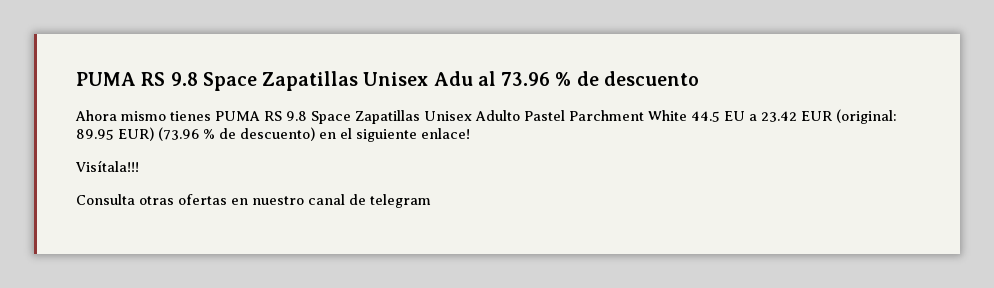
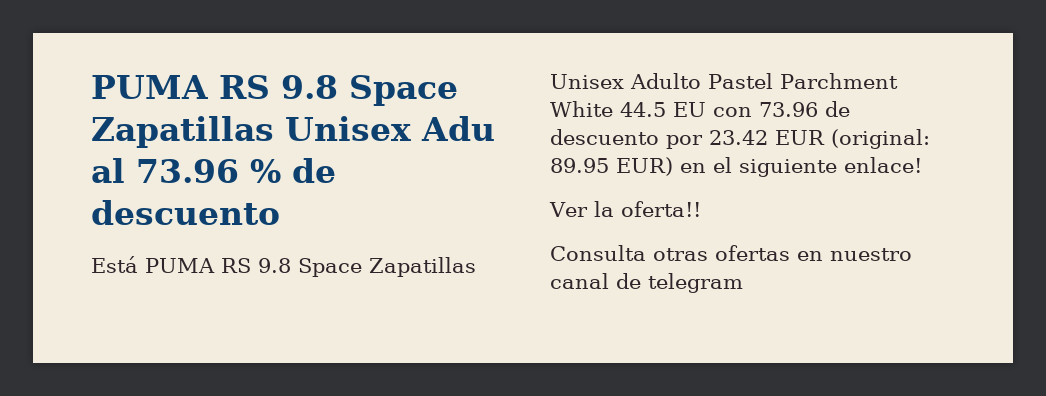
[75,110,211,121] Ahora mismo tienes -> [91,256,138,273] Está
[749,114,757,121] a -> [713,101,850,117] [550,129,703,149] con 73.96 de descuento por
[158,127,315,141] (73.96 % de descuento) -> (673, 166) none
[75,160,139,172] Visítala!!! -> [549,201,701,217] Ver la oferta!!

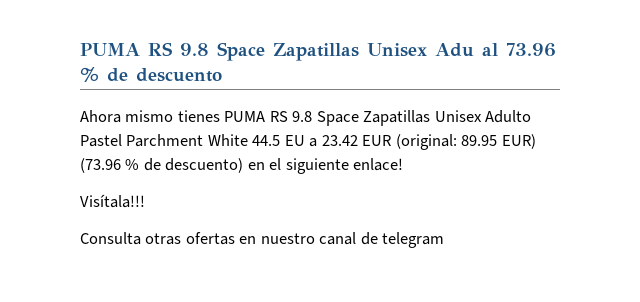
[91,256,138,273] Está -> [80,110,220,123] Ahora mismo tienes
[713,101,850,117] [550,129,703,149] con 73.96 de descuento por -> [309,138,318,147] a
(673, 166) none -> [80,158,244,173] (73.96 % de descuento)
[549,201,701,217] Ver la oferta!! -> [80,194,145,208] Visítala!!!

